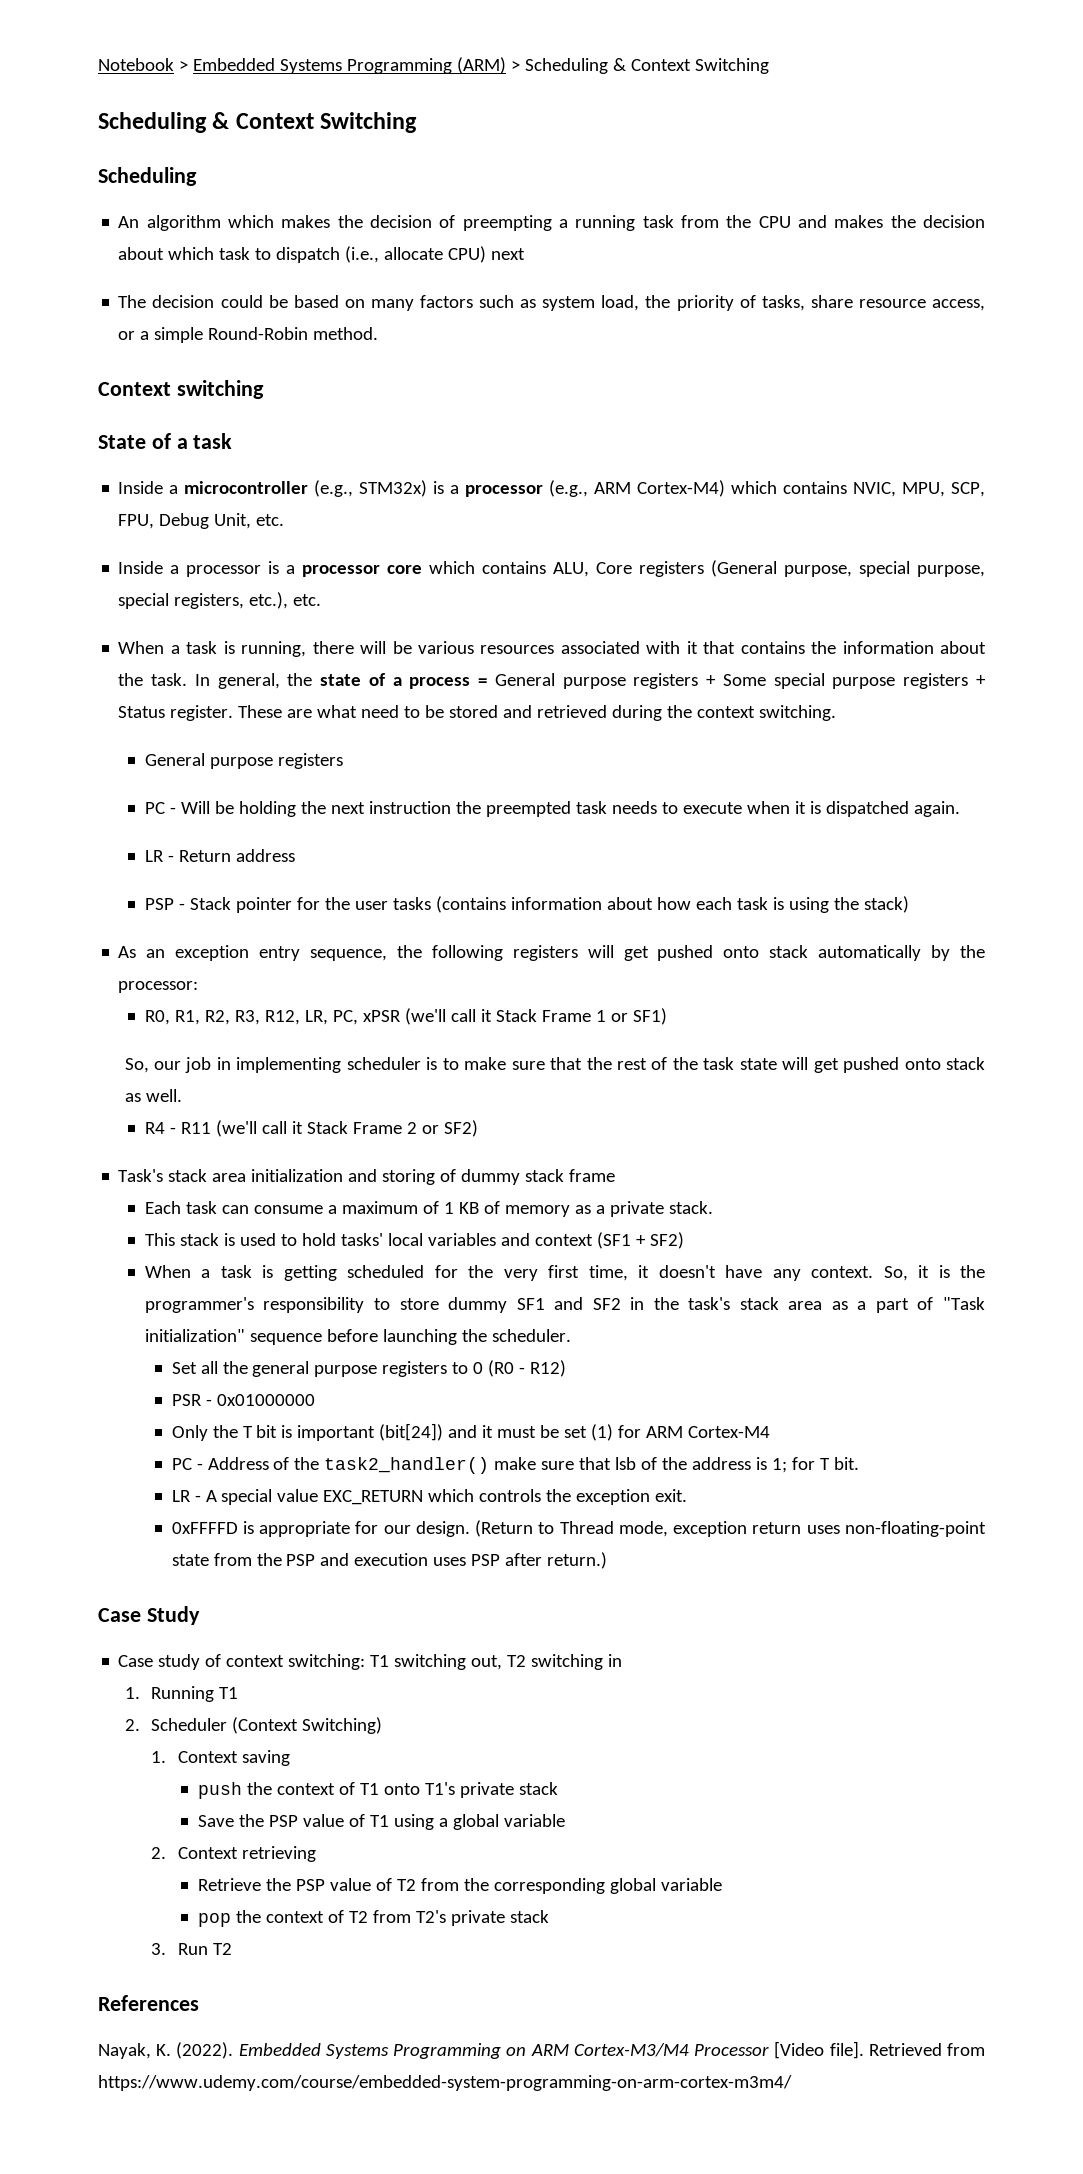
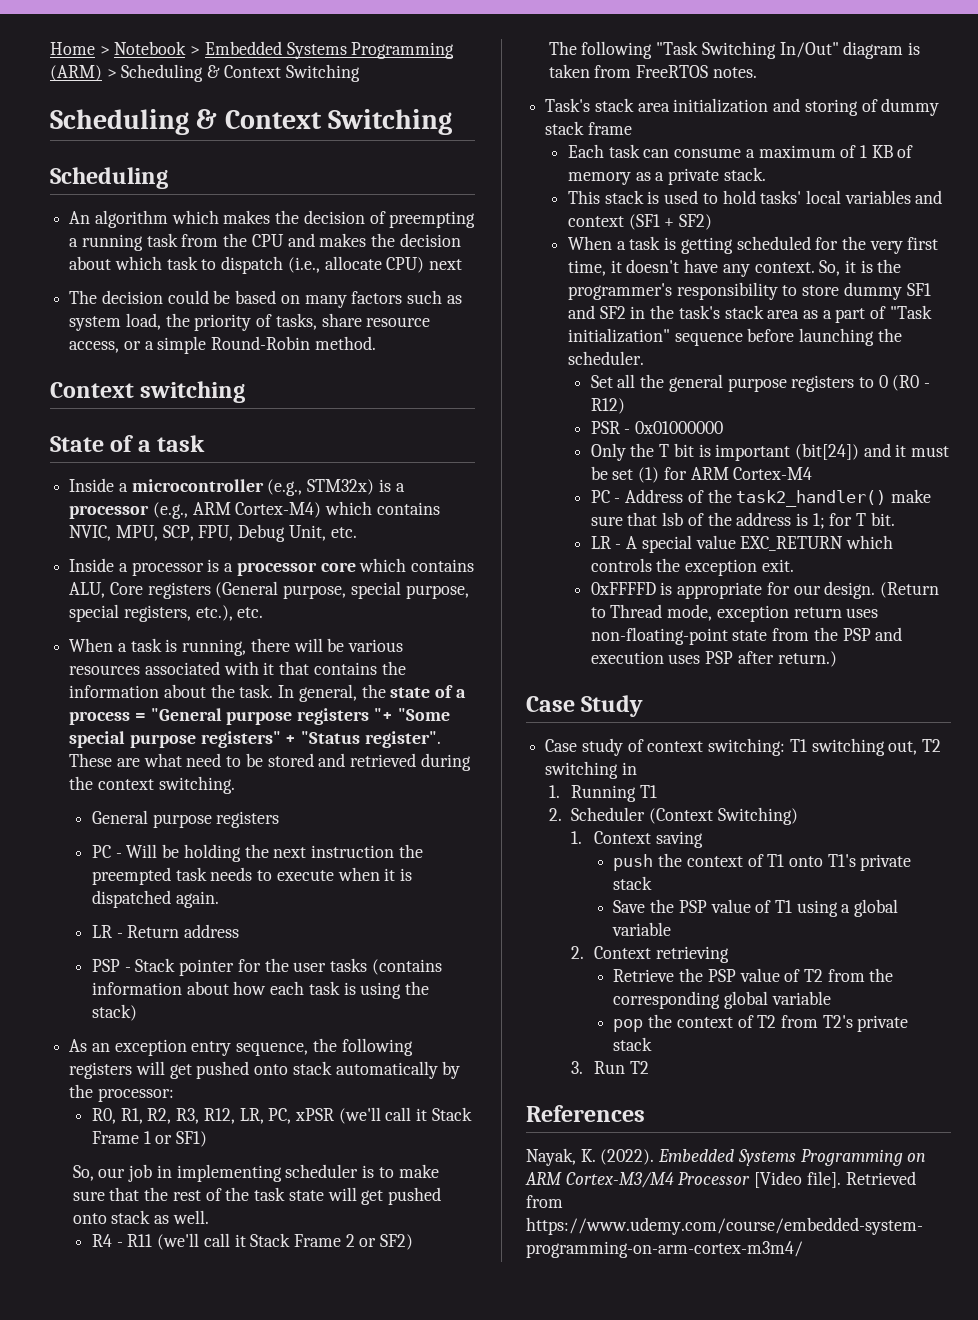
(98, 64) none -> [50,42,110,55] Home >
[494,673,986,689] [118,705,234,721] General purpose registers + Some special purpose registers + Status register. -> [150,708,450,725] [69,731,441,748] "General purpose registers "+ "Some special purpose registers" + "Status register".
(478, 1128) none -> [548,41,921,59] [548,64,757,78] // The following "Task Switching In/Out" diagram is taken from FreeRTOS notes.

